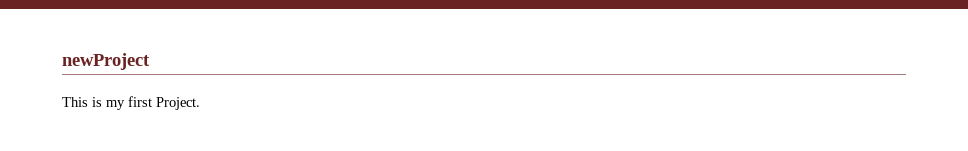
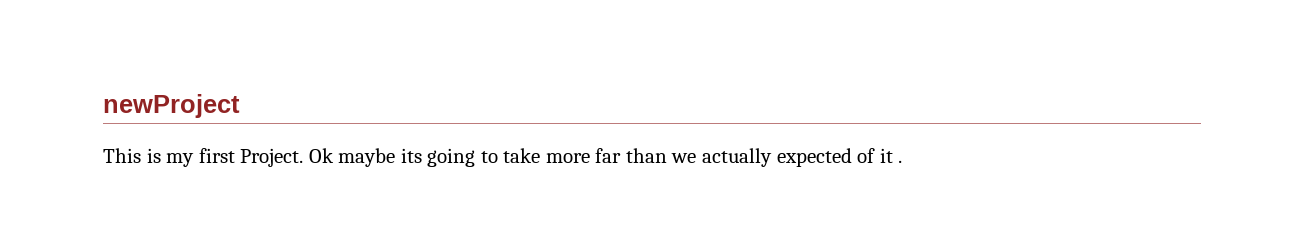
(200, 103) none -> [308,148,903,167] Ok maybe its going to take more far than we actually expected of it .

